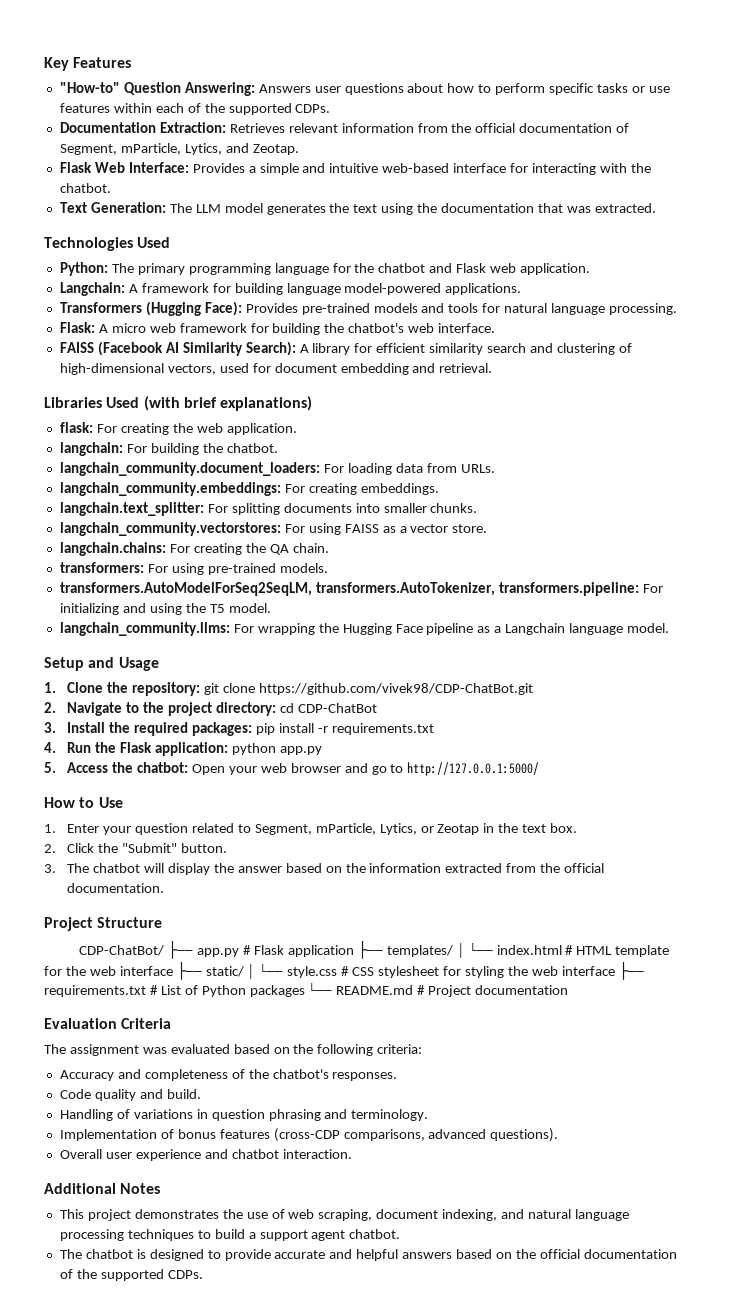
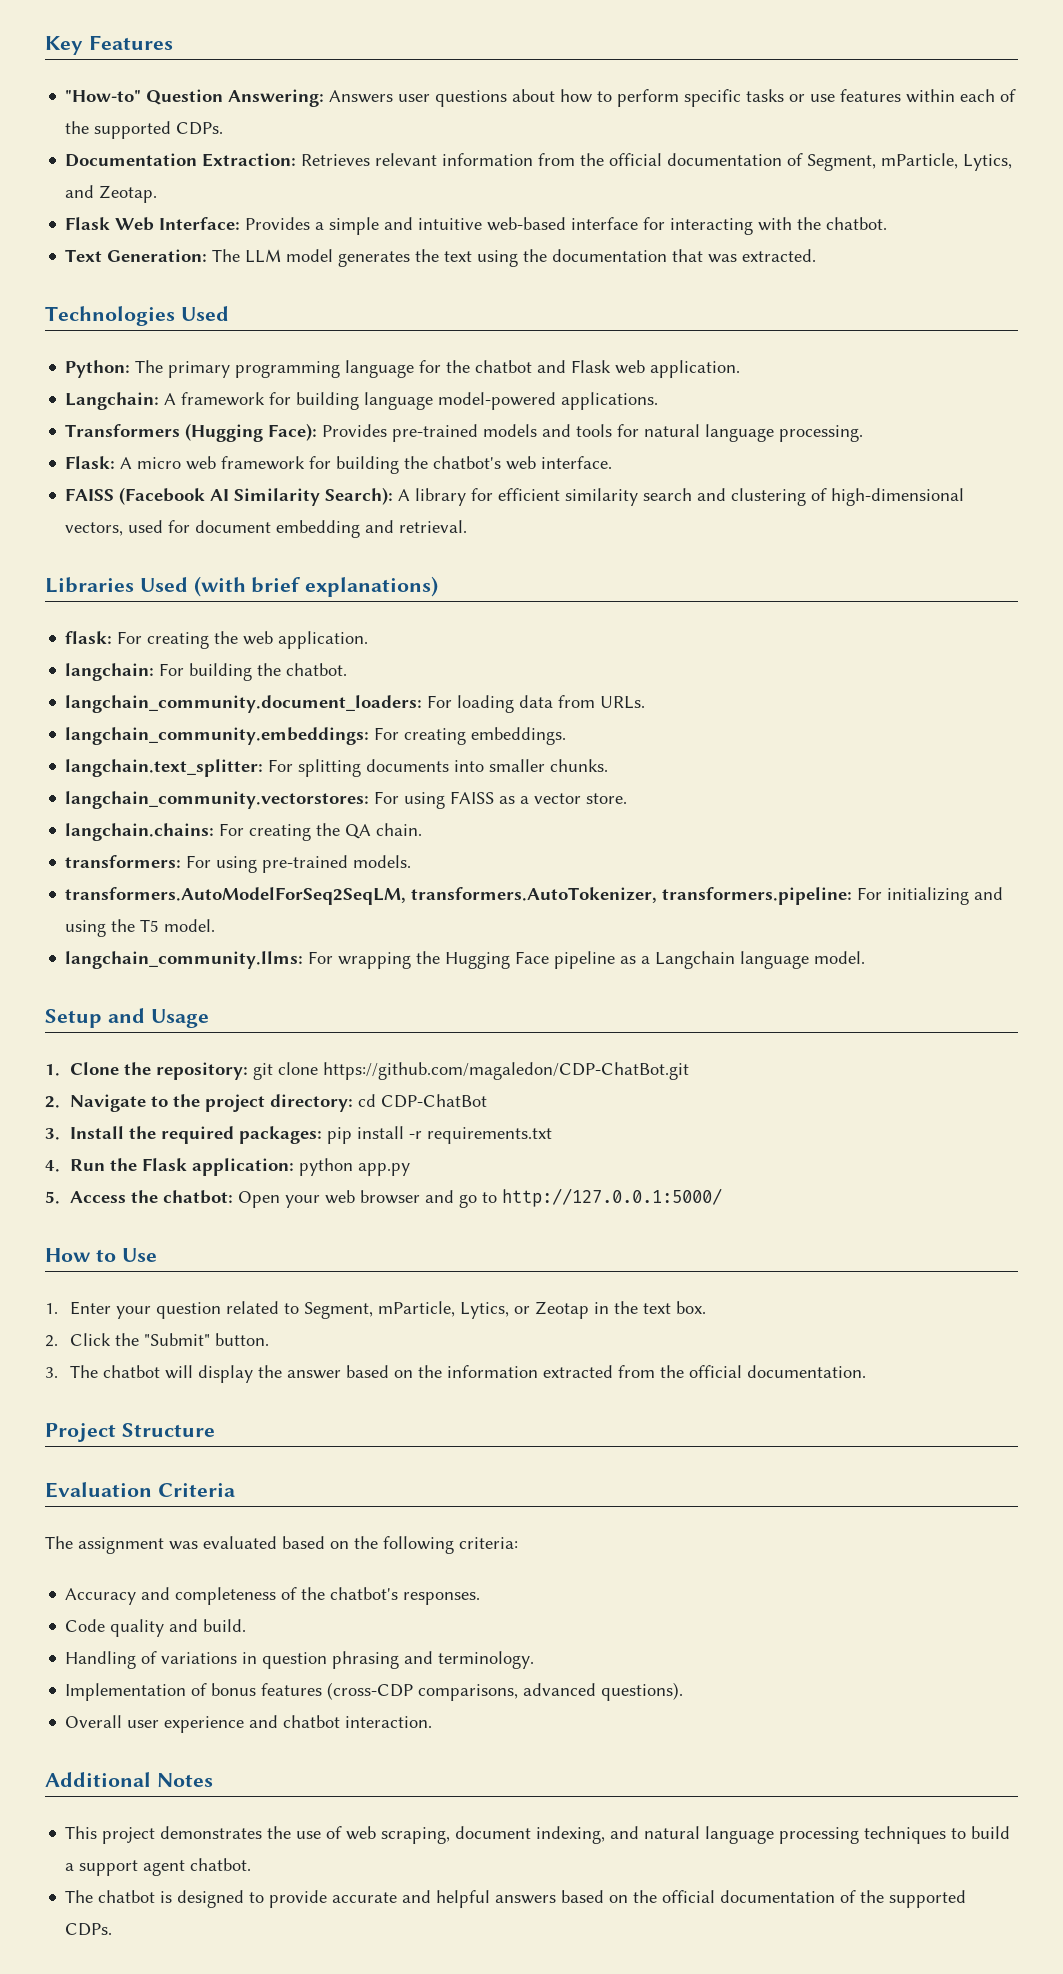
[258,683,533,695] https://github.com/vivek98/CDP-ChatBot.git -> [322,1062,689,1080] https://github.com/magaledon/CDP-ChatBot.git
[79,940,670,959] [44,961,644,980] [44,982,569,997] // CDP-ChatBot/ ├── app.py # Flask application ├── templates/ │ └── index.html # HTML template for the web interface ├── static/ │ └── style.css # CSS stylesheet for styling the web interface ├── requirements.txt # List of Python packages └── README.md # Project documentation -> (215, 1430) none

